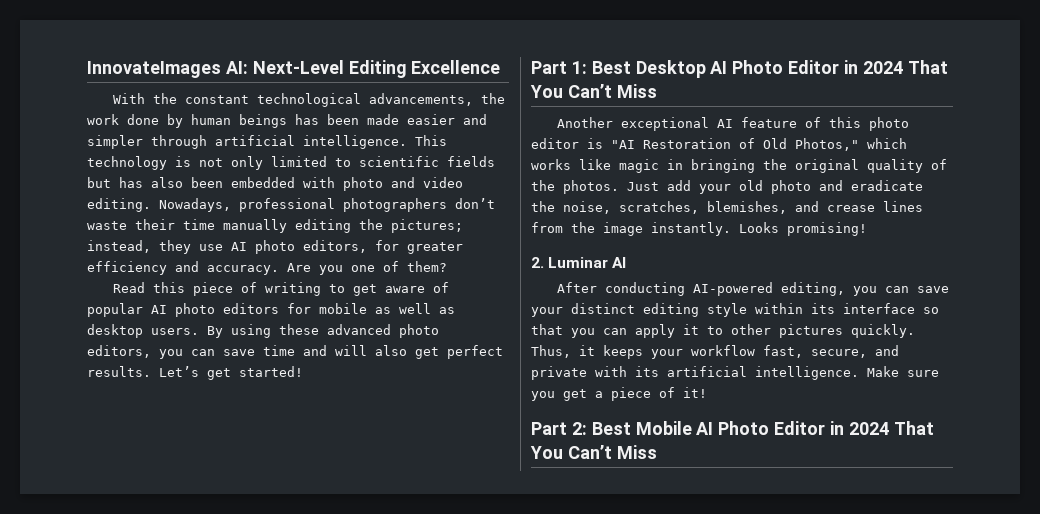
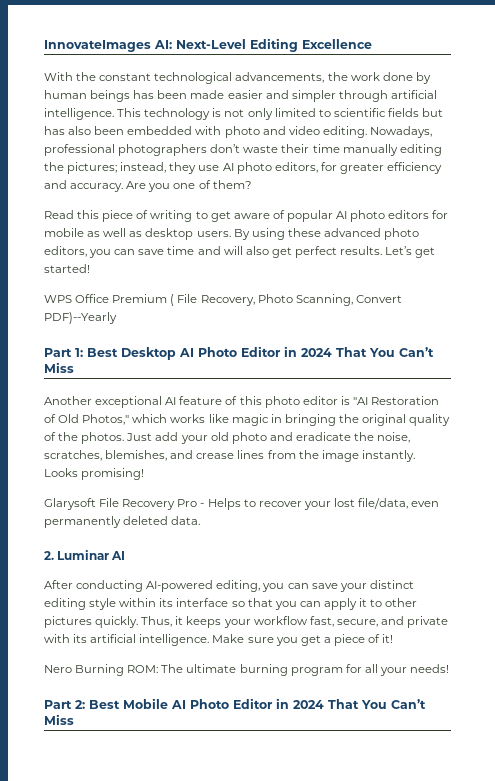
(303, 371) none -> [44,294,402,306] [44,312,117,324] // WPS Office Premium ( File Recovery, Photo Scanning, Convert PDF)--Yearly
(867, 229) none -> [44,498,440,510] [44,516,201,528] // Glarysoft File Recovery Pro - Helps to recover your lost file/data, even permanently deleted data.
(707, 392) none -> [44,664,450,676] // Nero Burning ROM: The ultimate burning program for all your needs!

